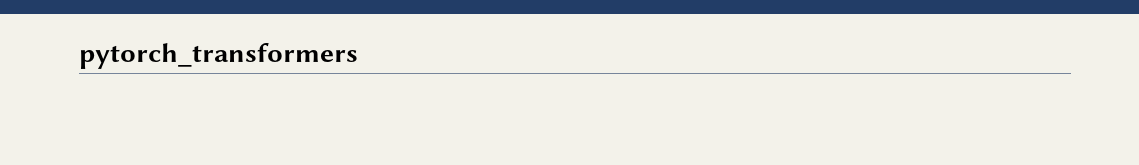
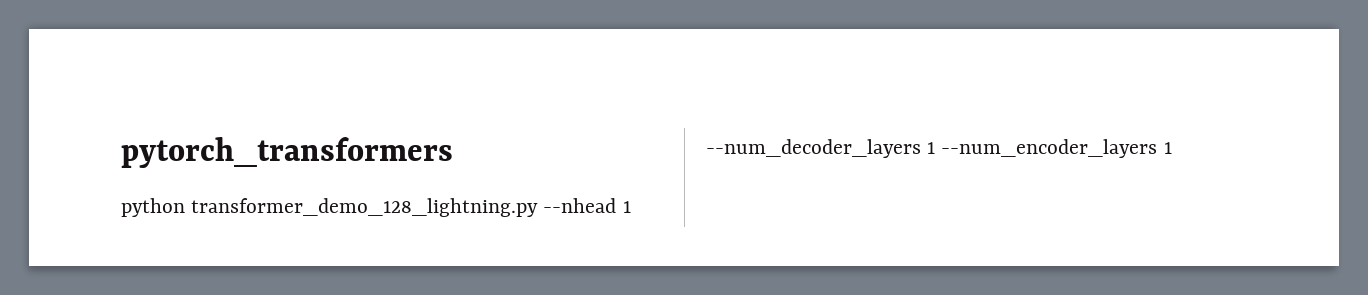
(358, 56) none -> [121,198,631,217] [706,139,1172,158] // python transformer_demo_128_lightning.py --nhead 1 --num_decoder_layers 1 --num_encoder_layers 1

